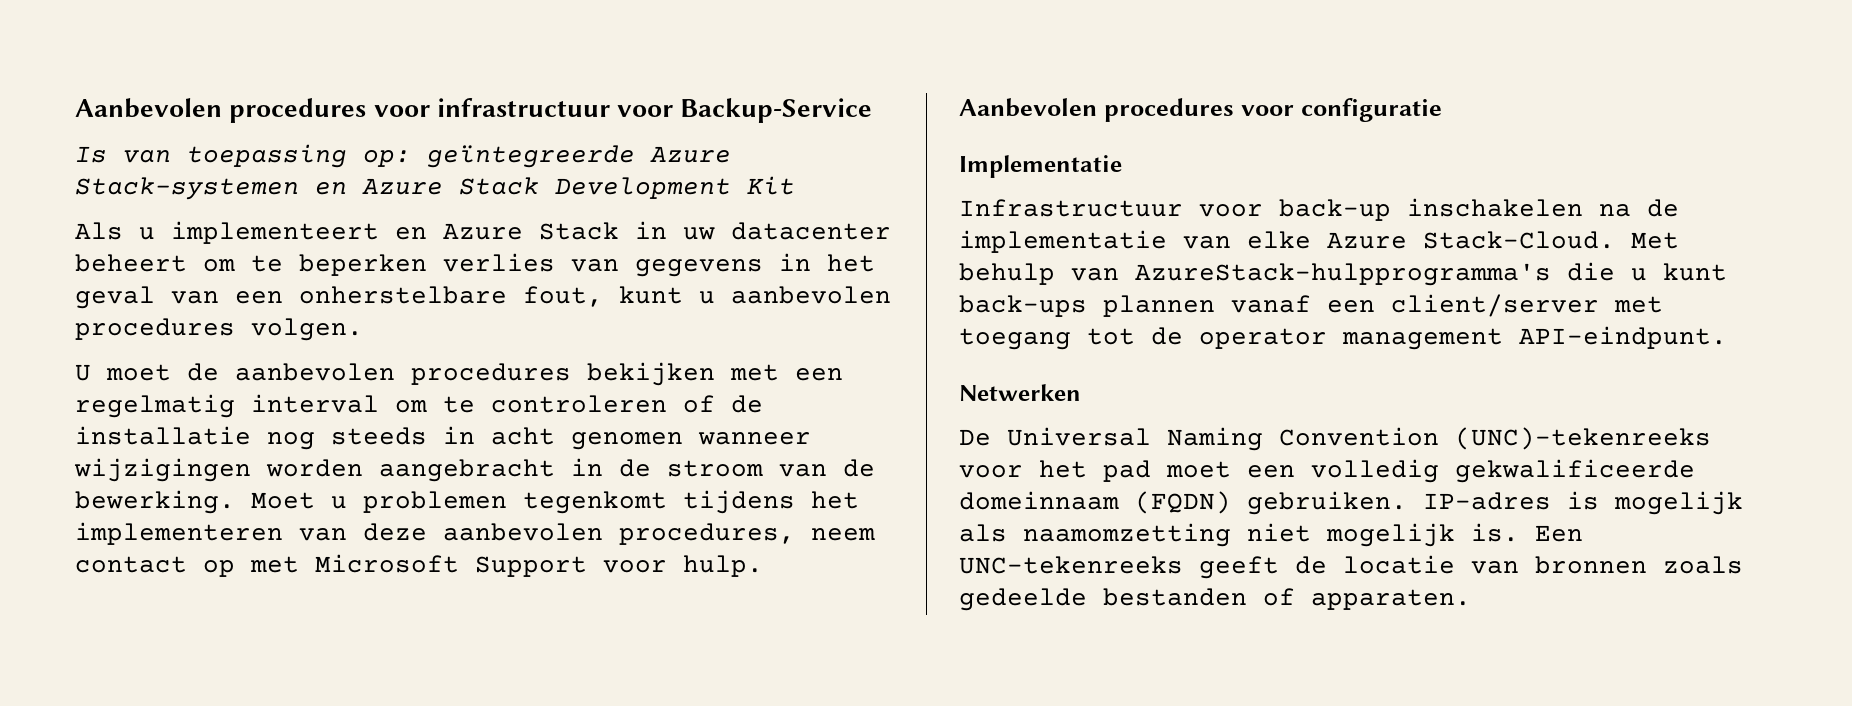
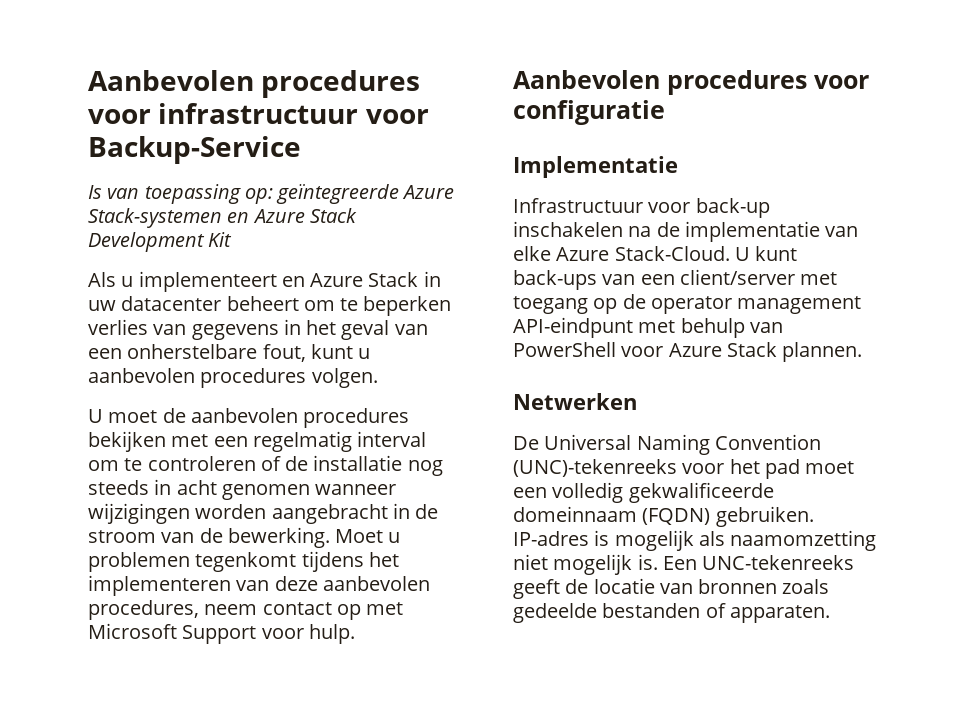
[1631,232,1679,249] [959,262,1727,286] [959,295,1311,317] Met behulp van AzureStack-hulpprogramma's die u kunt back-ups plannen vanaf -> [734,246,798,261] [513,270,636,290] U kunt back-ups van
[1087,328,1135,345] tot -> [593,298,618,314] op
[1519,326,1727,349] API-eindpunt. -> [513,317,783,338] [513,342,863,362] API-eindpunt met behulp van PowerShell voor Azure Stack plannen.

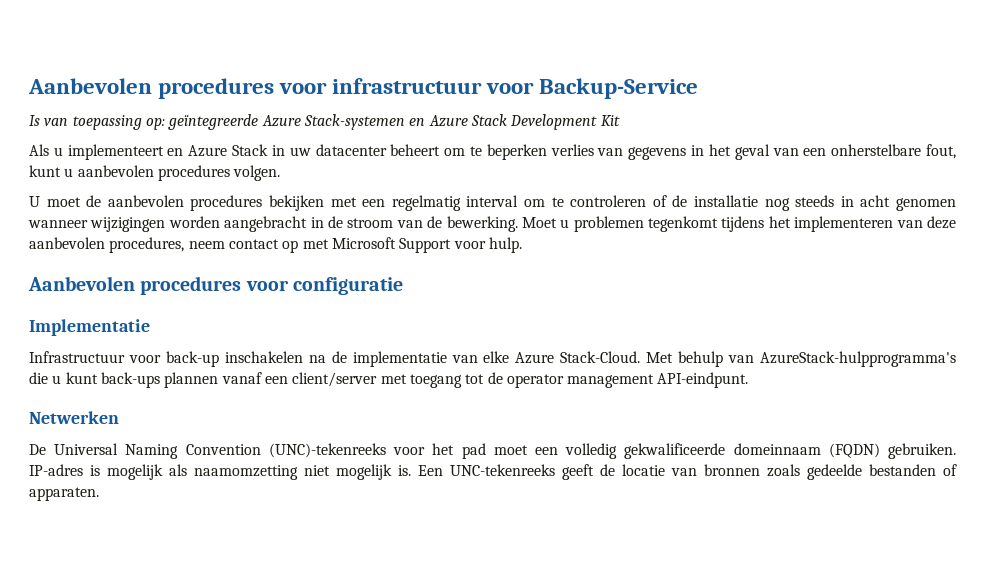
[734,246,798,261] [513,270,636,290] U kunt back-ups van -> [646,351,957,367] [29,372,262,388] Met behulp van AzureStack-hulpprogramma's die u kunt back-ups plannen vanaf
[593,298,618,314] op -> [465,374,485,384] tot
[513,317,783,338] [513,342,863,362] API-eindpunt met behulp van PowerShell voor Azure Stack plannen. -> [657,372,749,388] API-eindpunt.

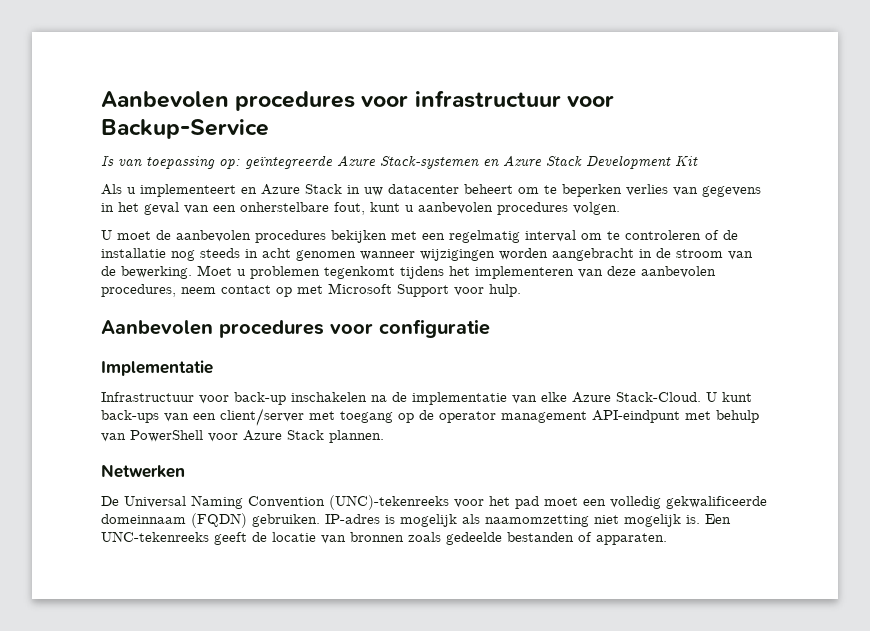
[646,351,957,367] [29,372,262,388] Met behulp van AzureStack-hulpprogramma's die u kunt back-ups plannen vanaf -> [706,392,752,402] [101,410,189,423] U kunt back-ups van
[465,374,485,384] tot -> [398,413,414,423] op
[657,372,749,388] API-eindpunt. -> [592,410,759,423] [101,430,384,443] API-eindpunt met behulp van PowerShell voor Azure Stack plannen.

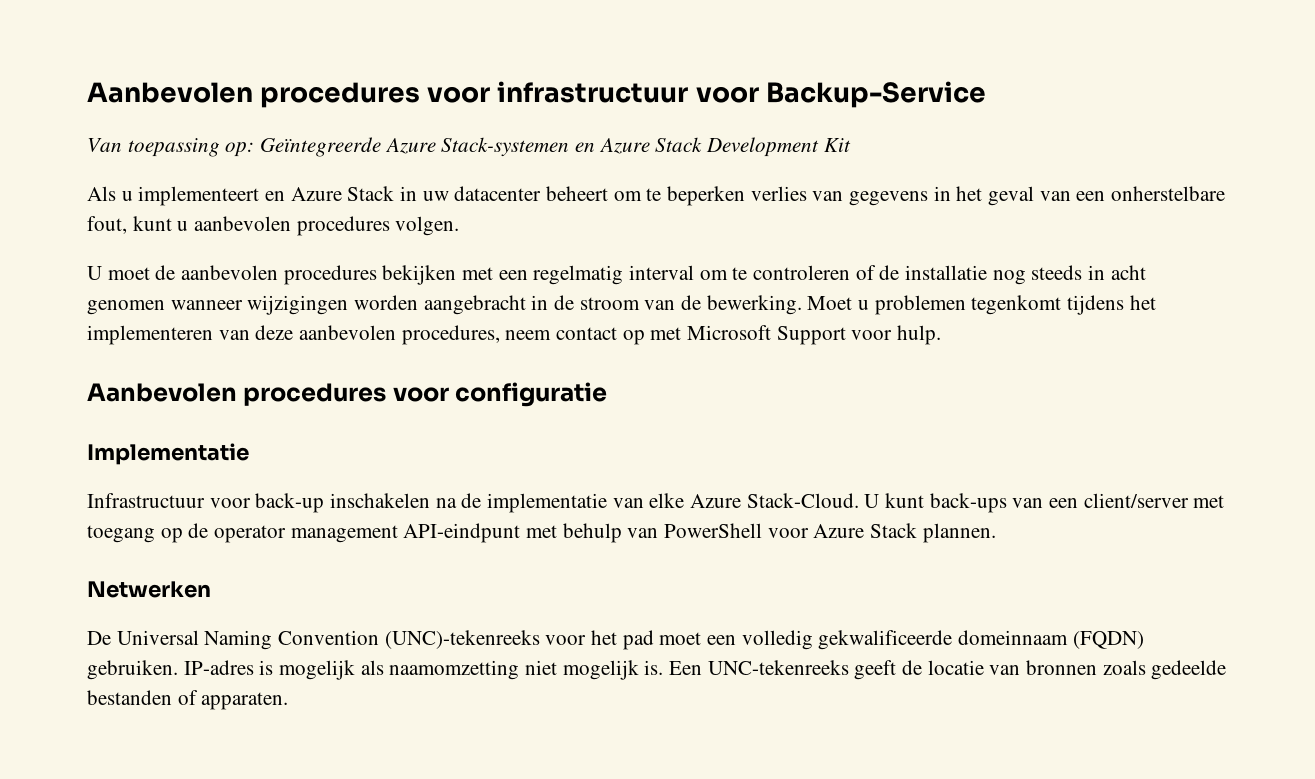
[101,156,142,167] Is van -> [87,138,122,152] Van
[245,155,333,169] geïntegreerde -> [260,137,382,157] Geïntegreerde

